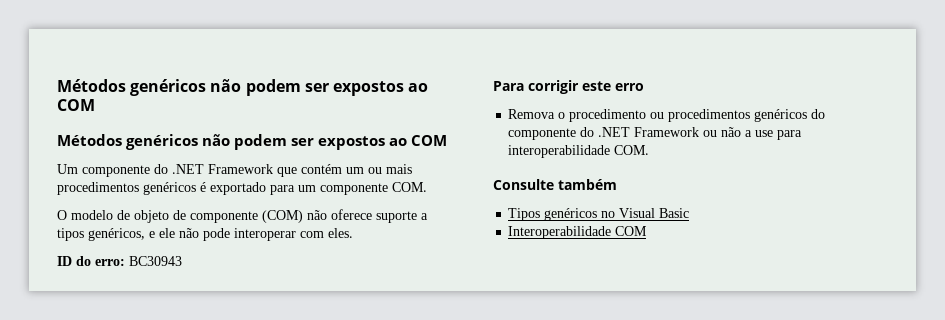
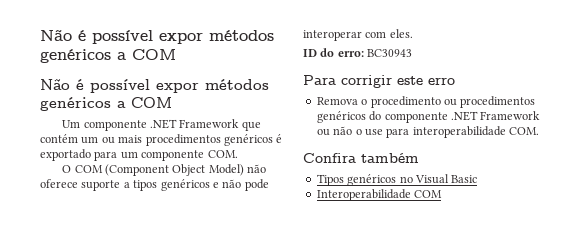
[57,79,429,96] [57,99,95,111] [57,134,408,150] Métodos genéricos não podem ser expostos ao COM // Métodos genéricos não podem ser expostos ao -> [40,29,274,44] [40,49,176,63] [40,78,269,93] [40,97,126,111] Não é possível expor métodos genéricos a COM // Não é possível expor métodos genéricos a
[154,164,168,174] do -> (147, 125) none
[71,210,303,223] modelo de objeto de componente (COM) -> [74,164,244,176] COM (Component Object Model)
[88,228,175,241] genéricos, e ele -> [160,179,219,191] genéricos e
[580,127,595,137] do -> (448, 117) none
[745,130,753,137] a -> [355,129,362,135] o
[493,179,554,190] Consulte -> [303,153,356,163] Confira

